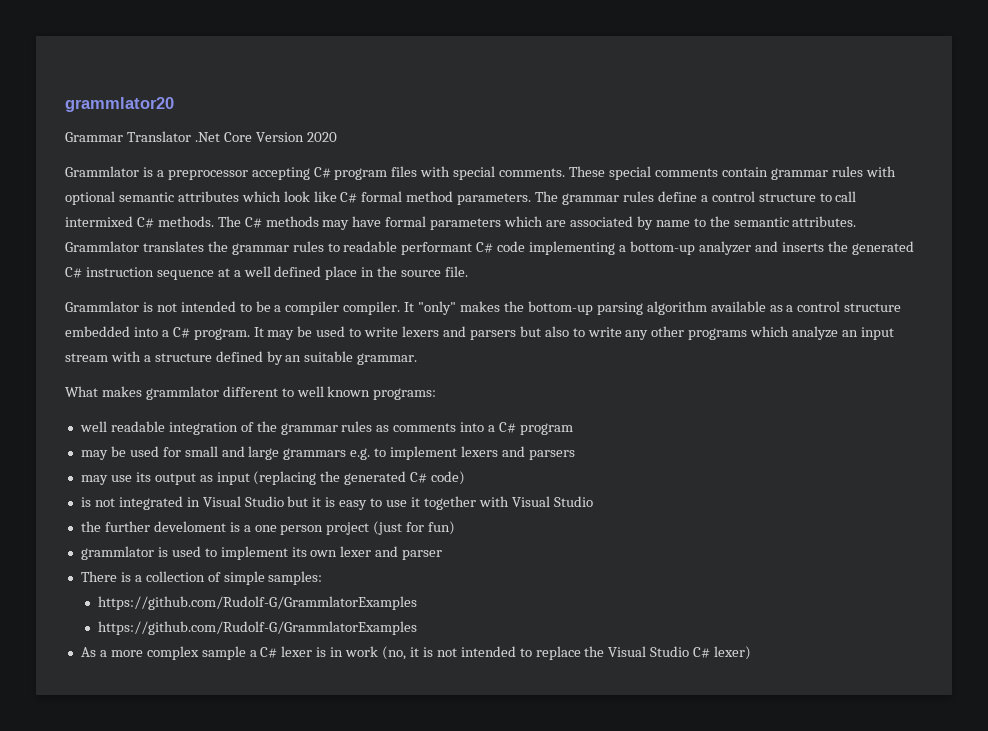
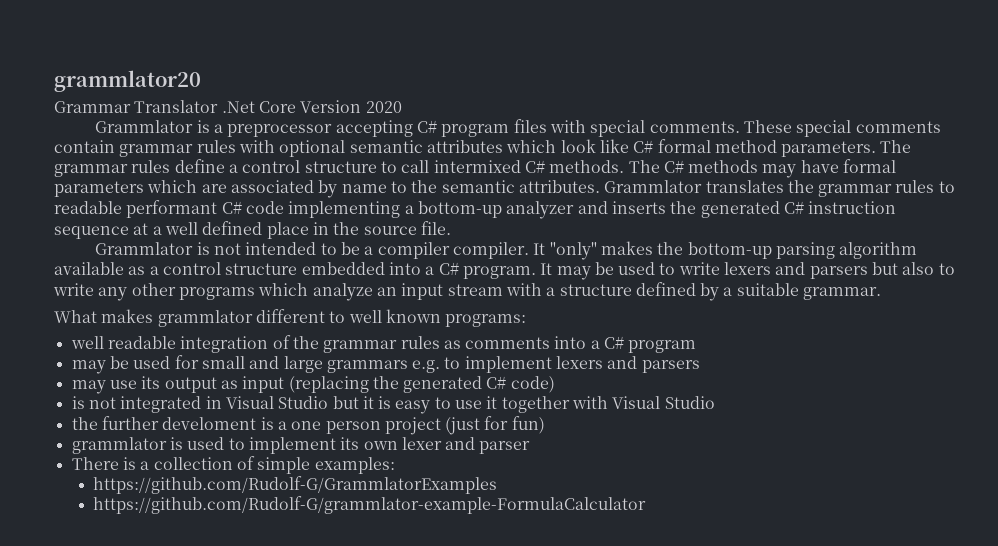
[285,355,302,362] an -> [723,287,733,296] a
[268,571,323,585] [97,596,417,610] [97,621,417,635] [80,646,752,660] samples: // https://github.com/Rudolf-G/GrammlatorExamples // https://github.com/Rudolf-G/GrammlatorExamples // As a more complex sample a C# lexer is in work (no, it is not intended to replace the Visual Studio C# lexer) -> [314,457,395,474] [93,476,498,494] [93,496,647,514] examples: // https://github.com/Rudolf-G/GrammlatorExamples // https://github.com/Rudolf-G/grammlator-example-FormulaCalculator

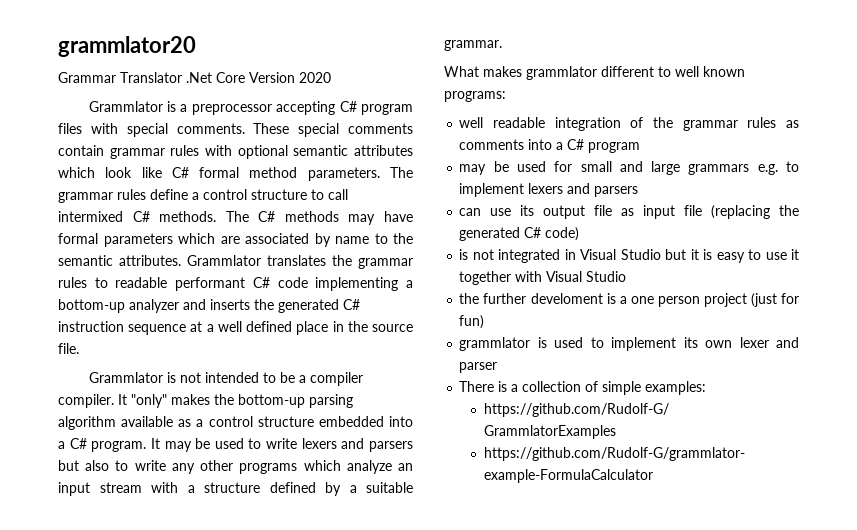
[71,380,106,394] may -> [459,208,482,216] can
(217, 385) none -> [594,205,613,216] file
(285, 384) none -> [684,205,703,216] file

